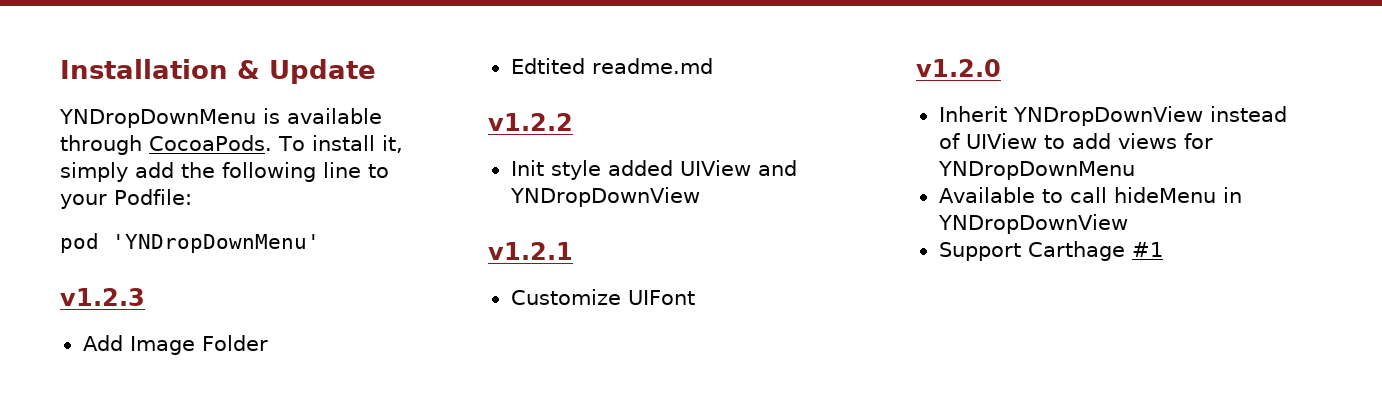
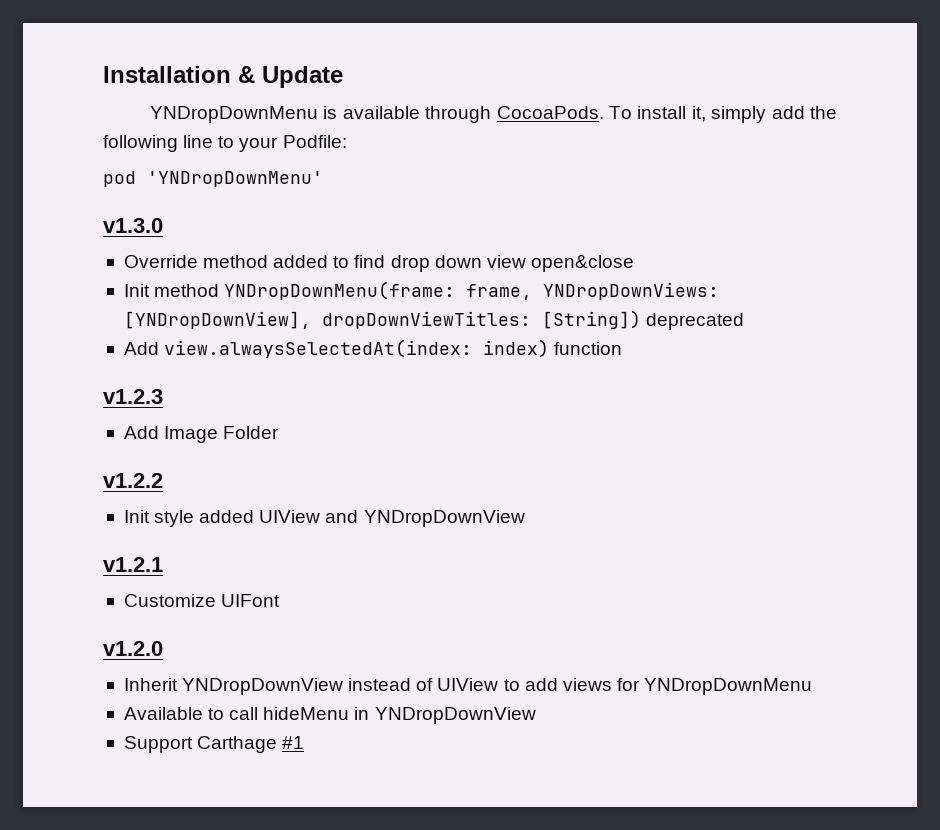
(320, 243) none -> [103,218,163,233] [123,255,634,272] [123,281,720,300] [123,310,745,330] [123,339,623,358] // v1.3.0 // Override method added to find drop down view open&close // Init method YNDropDownMenu(frame: frame, YNDropDownViews: [YNDropDownView], dropDownViewTitles: [String]) deprecated // Add view.alwaysSelectedAt(index: index) function
[510,58,713,74] // Edtited readme.md -> (280, 432) none

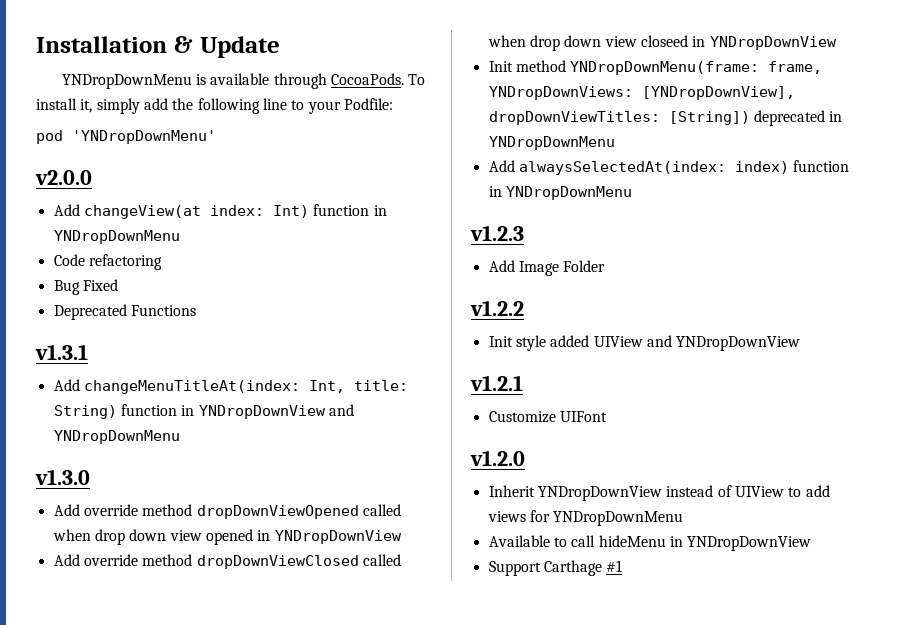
[103,218,163,233] [123,255,634,272] v1.3.0 // Override method added to find drop down view open&close -> [35,170,92,185] [53,204,387,219] [53,230,180,244] [53,254,162,270] [53,279,118,295] [53,304,196,320] [35,344,88,360] [53,379,408,394] [53,404,354,419] [53,430,180,444] [35,469,90,485] [53,504,401,519] [52,529,402,545] [53,554,401,569] [487,35,837,51] v2.0.0 // Add changeView(at index: Int) function in YNDropDownMenu // Code refactoring // Bug Fixed // Deprecated Functions // v1.3.1 // Add changeMenuTitleAt(index: Int, title: String) function in YNDropDownView and YNDropDownMenu // v1.3.0 // Add override method dropDownViewOpened called when drop down view opened in YNDropDownView // Add override method dropDownViewClosed called when drop down view closeed in YNDropDownView
[123,339,473,358] // Add view.alwaysSelectedAt(index: -> [829,111,843,122] [488,136,615,150] [488,160,726,175] in YNDropDownMenu // Add alwaysSelectedAt(index:
(623, 348) none -> [488,186,632,200] in YNDropDownMenu

